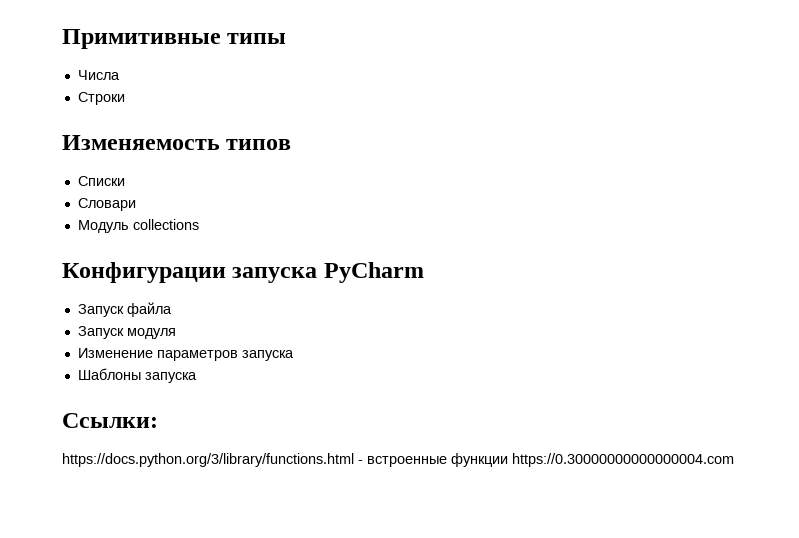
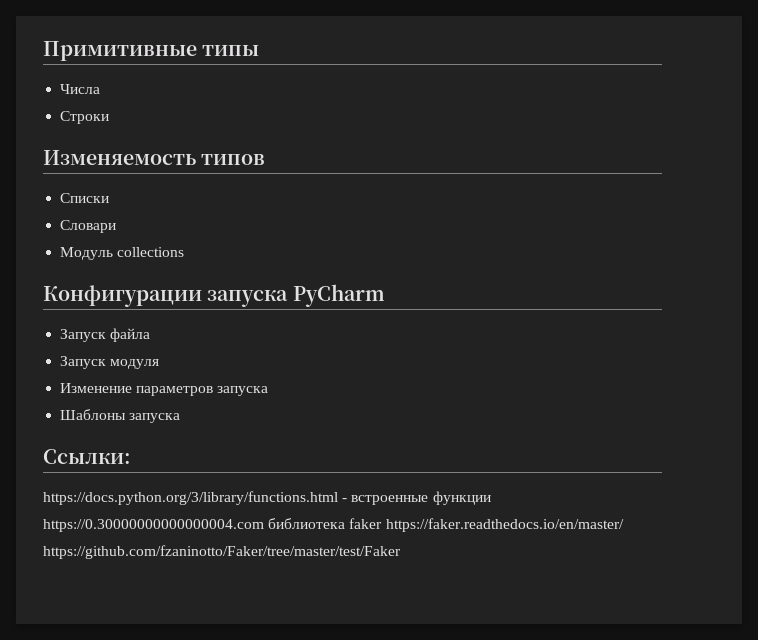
(734, 460) none -> [268,518,624,532] [43,545,401,559] библиотека faker https://faker.readthedocs.io/en/master/ https://github.com/fzaninotto/Faker/tree/master/test/Faker

